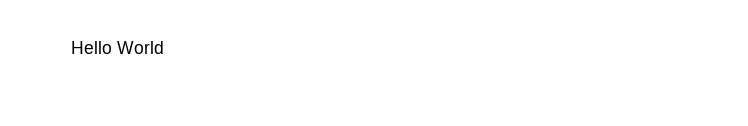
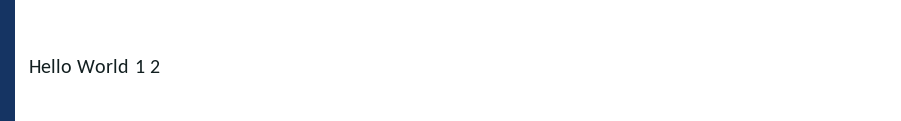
(164, 47) none -> [134,60,161,73] 1 2

